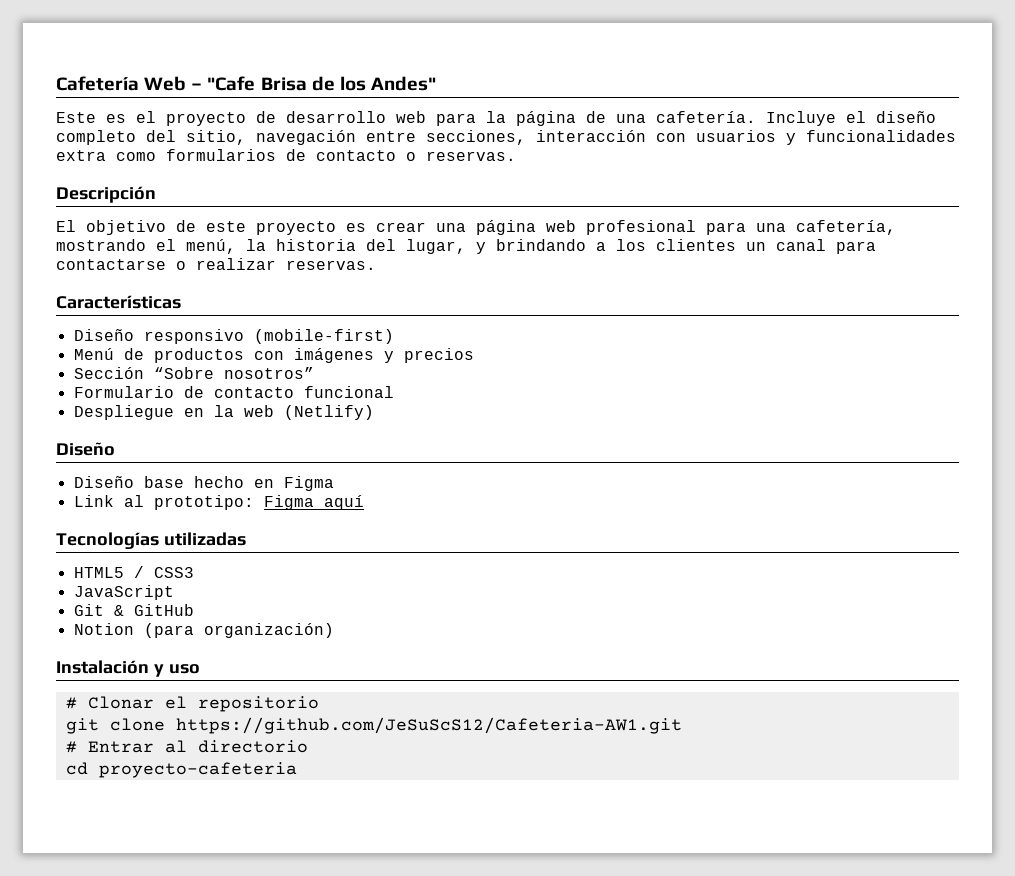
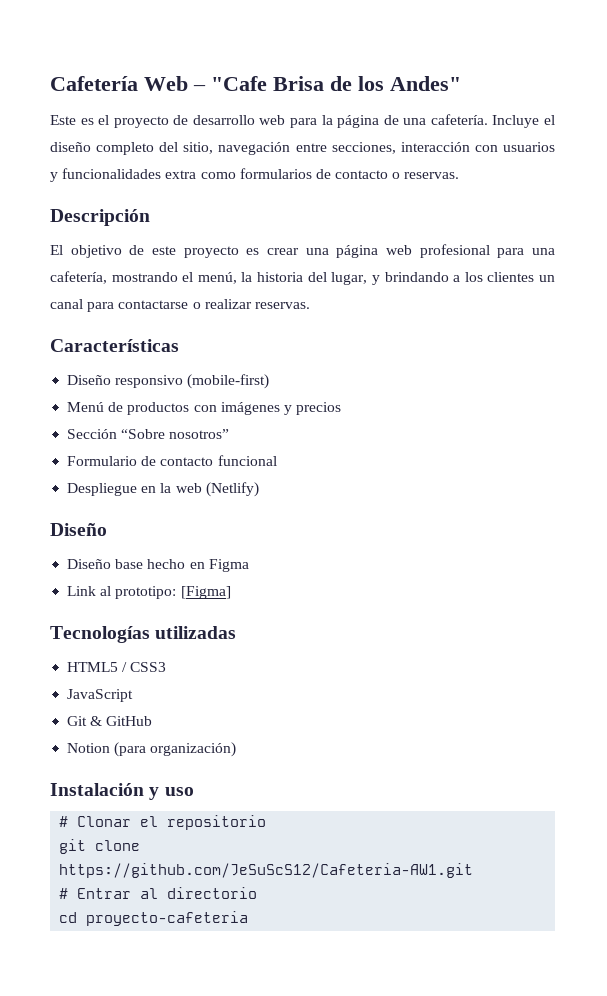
[263,495,364,510] Figma aquí -> [180,586,231,599] [Figma]

